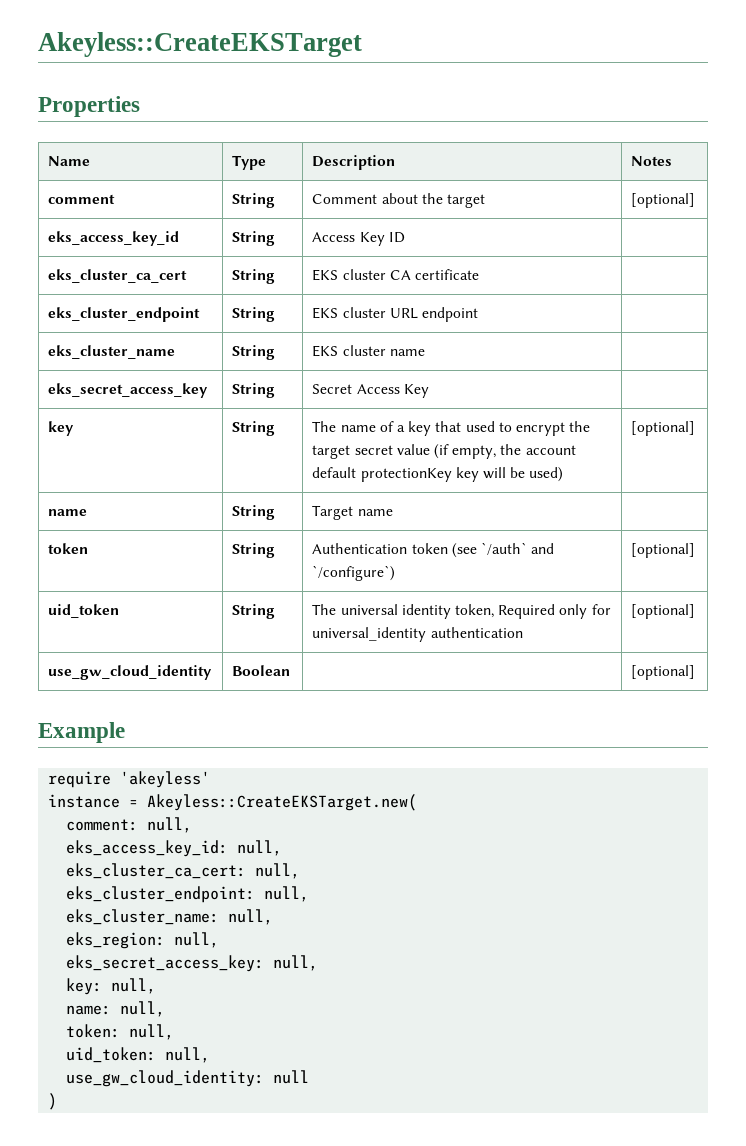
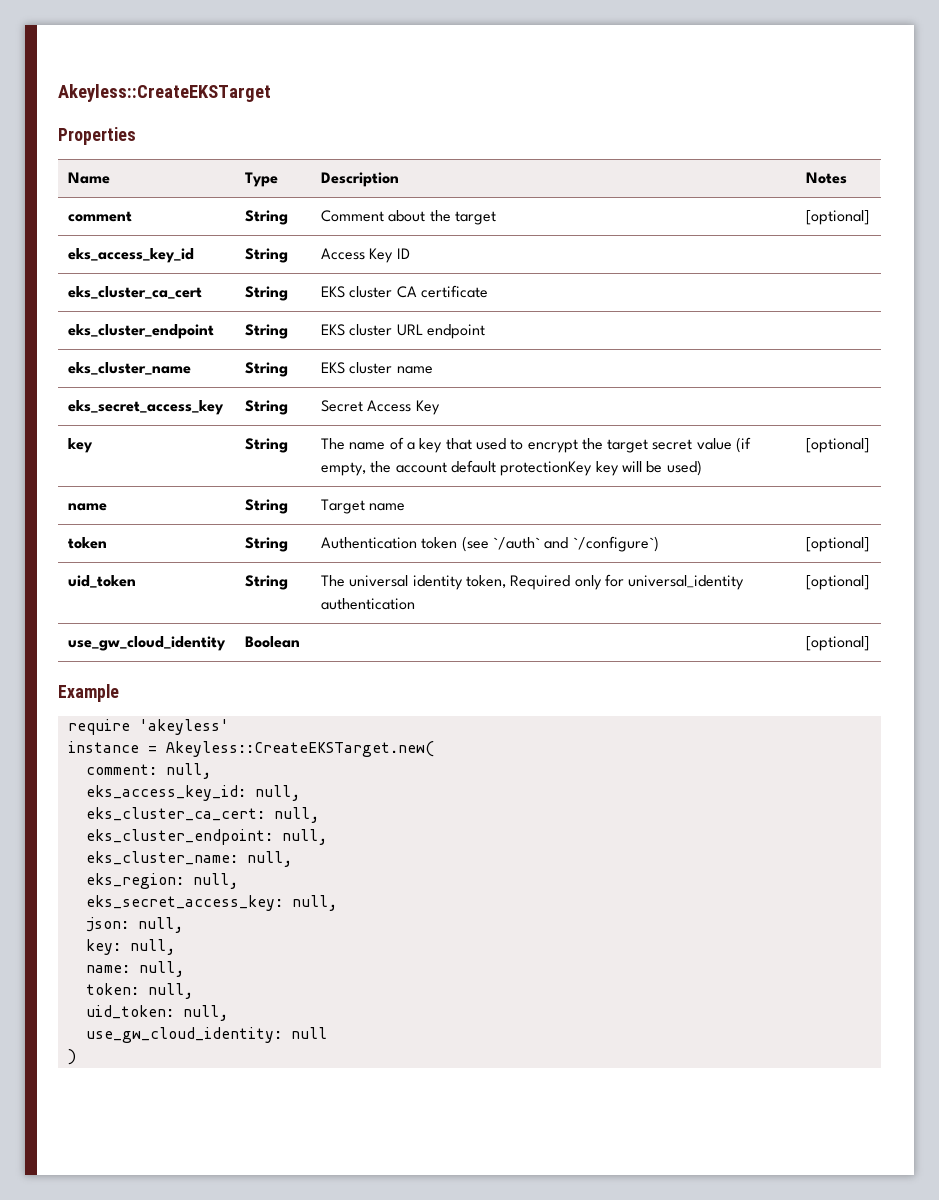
(319, 963) none -> [85,917,183,933] // json: null,

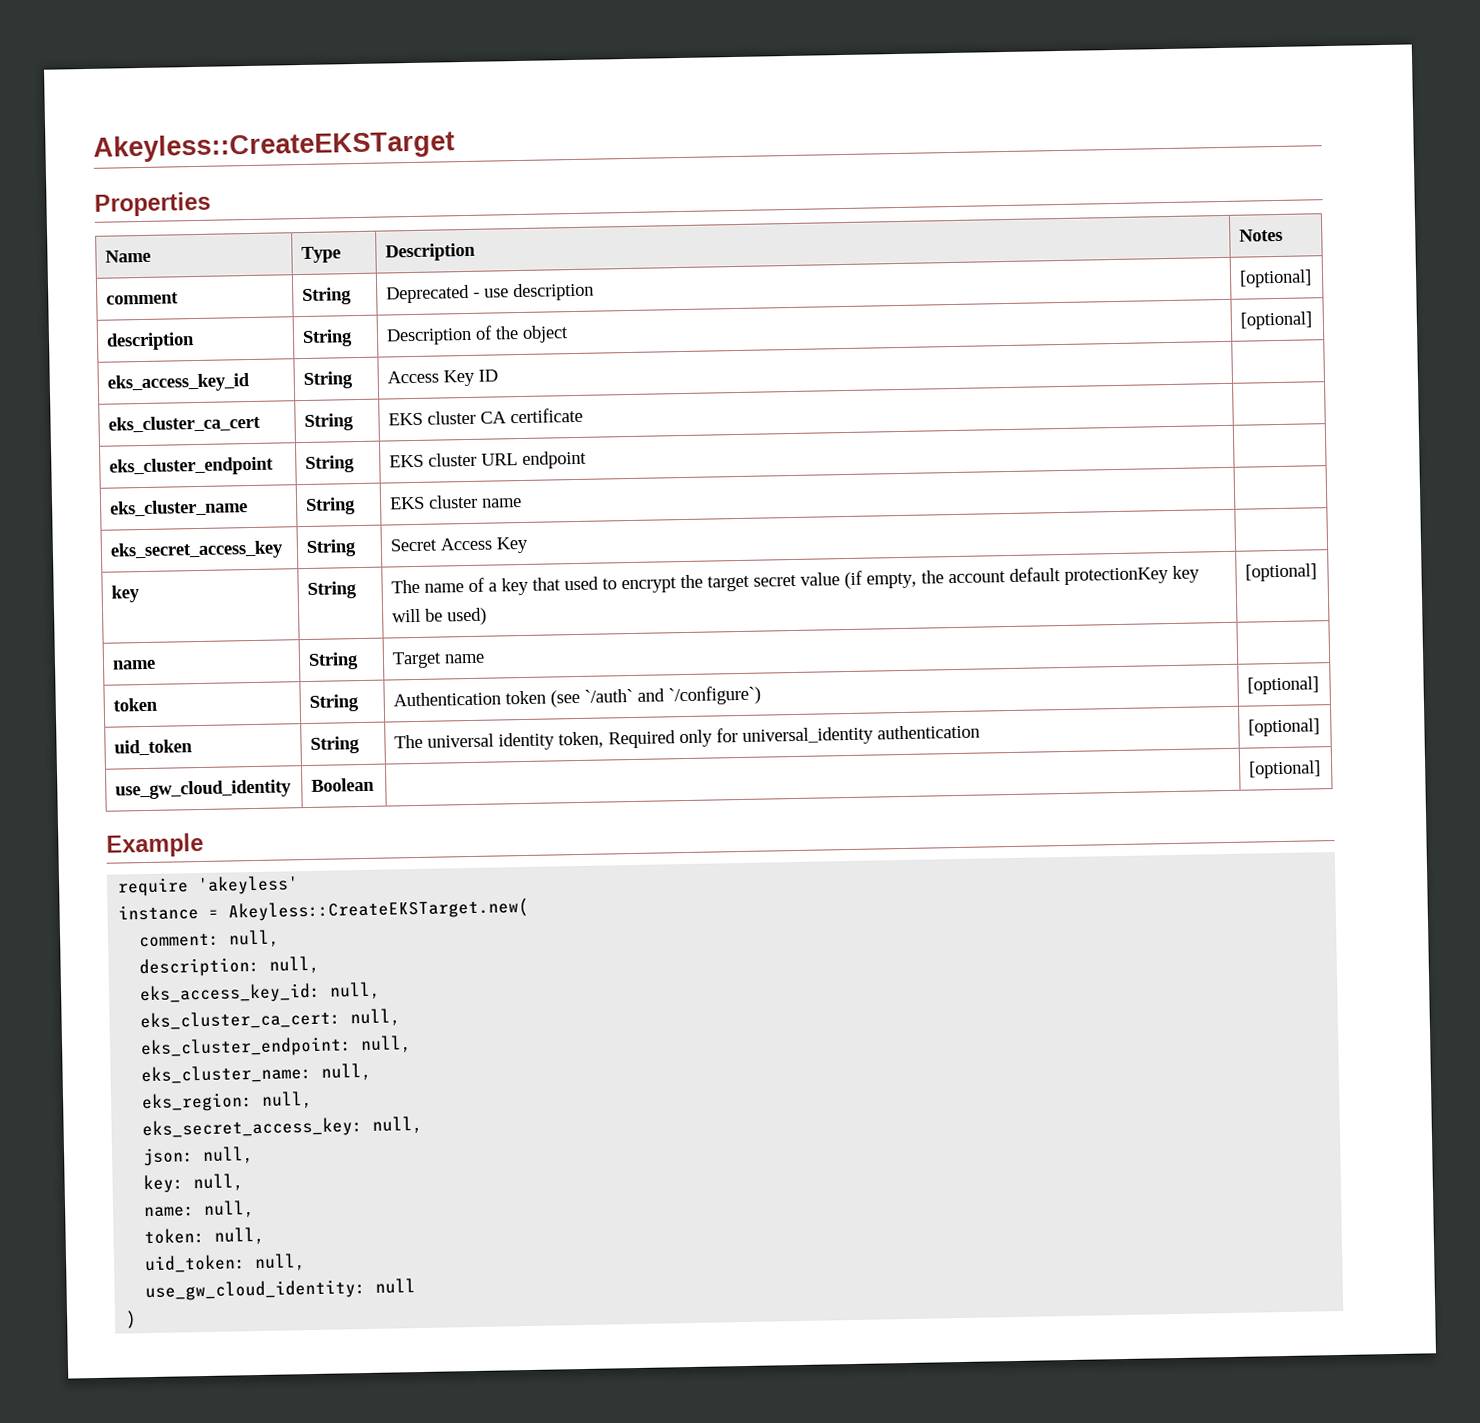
[320,210,496,225] Comment about the target -> [386,282,595,304] [1239,269,1313,288] [106,332,196,351] [302,329,354,348] [386,325,570,346] Deprecated - use description | [optional] // description | String | Description of the object
(211, 771) none -> [139,955,321,978] // description: null,

